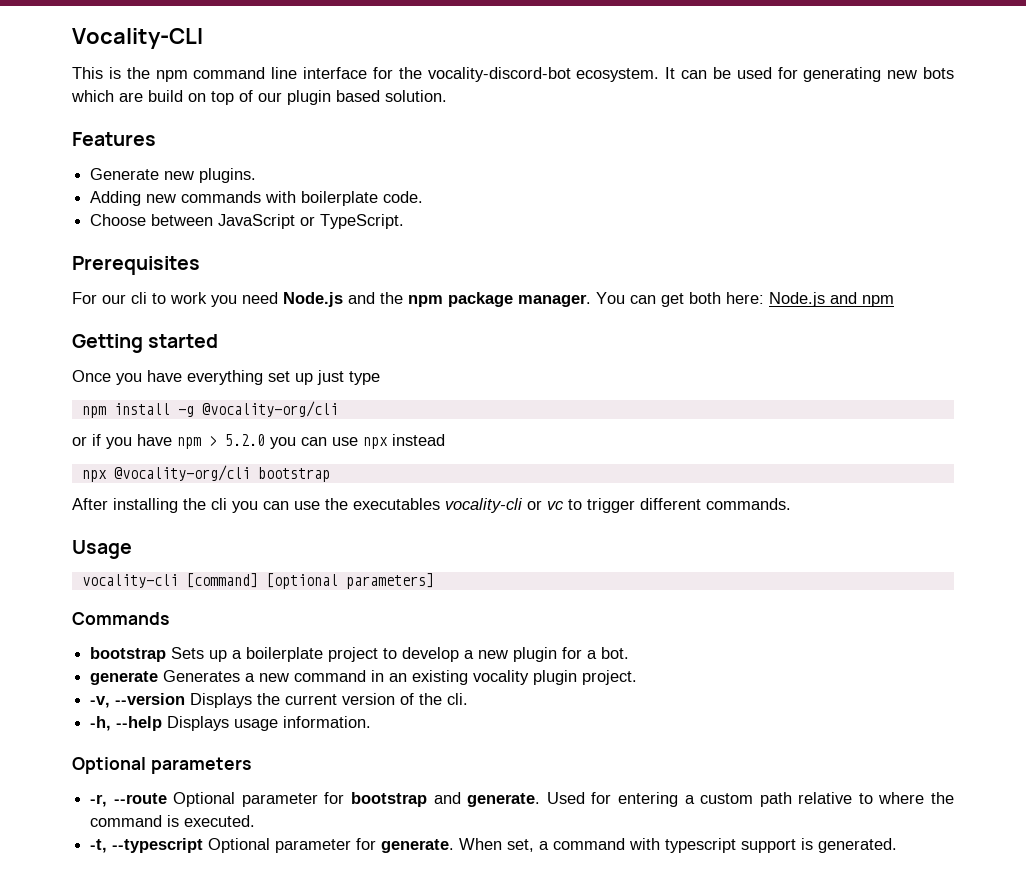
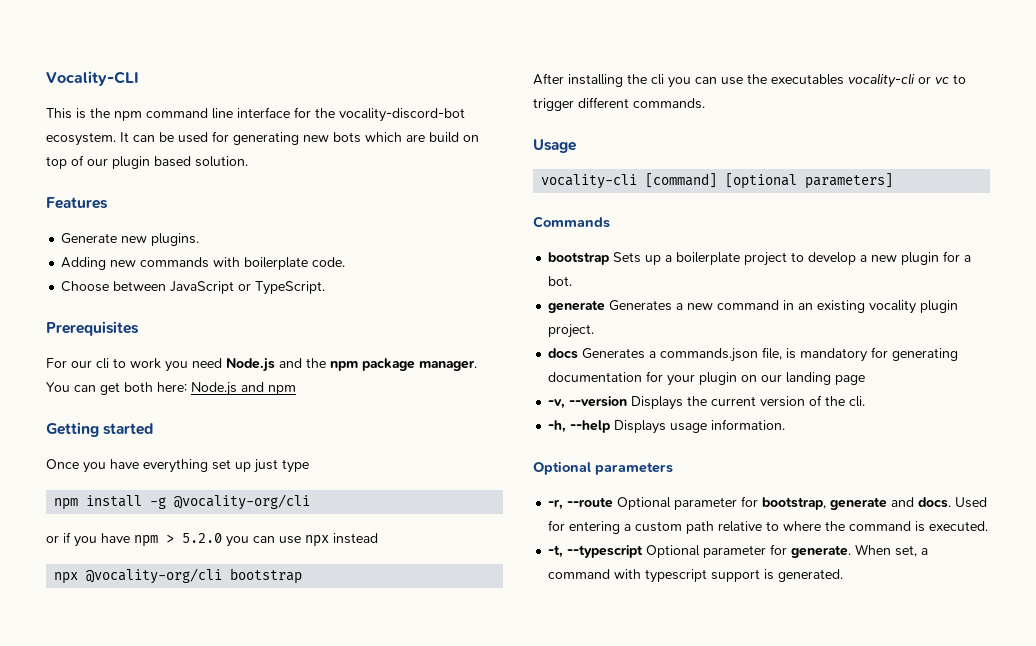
(638, 677) none -> [548,347,959,362] [548,371,866,386] // docs Generates a commands.json file, is mandatory for generating documentation for your plugin on our landing page
[351,792,541,807] bootstrap and generate. -> [762,497,952,510] bootstrap, generate and docs.

